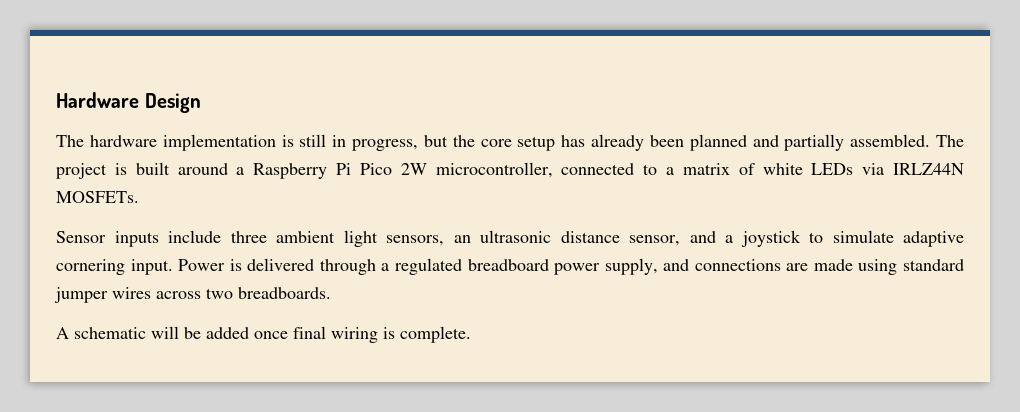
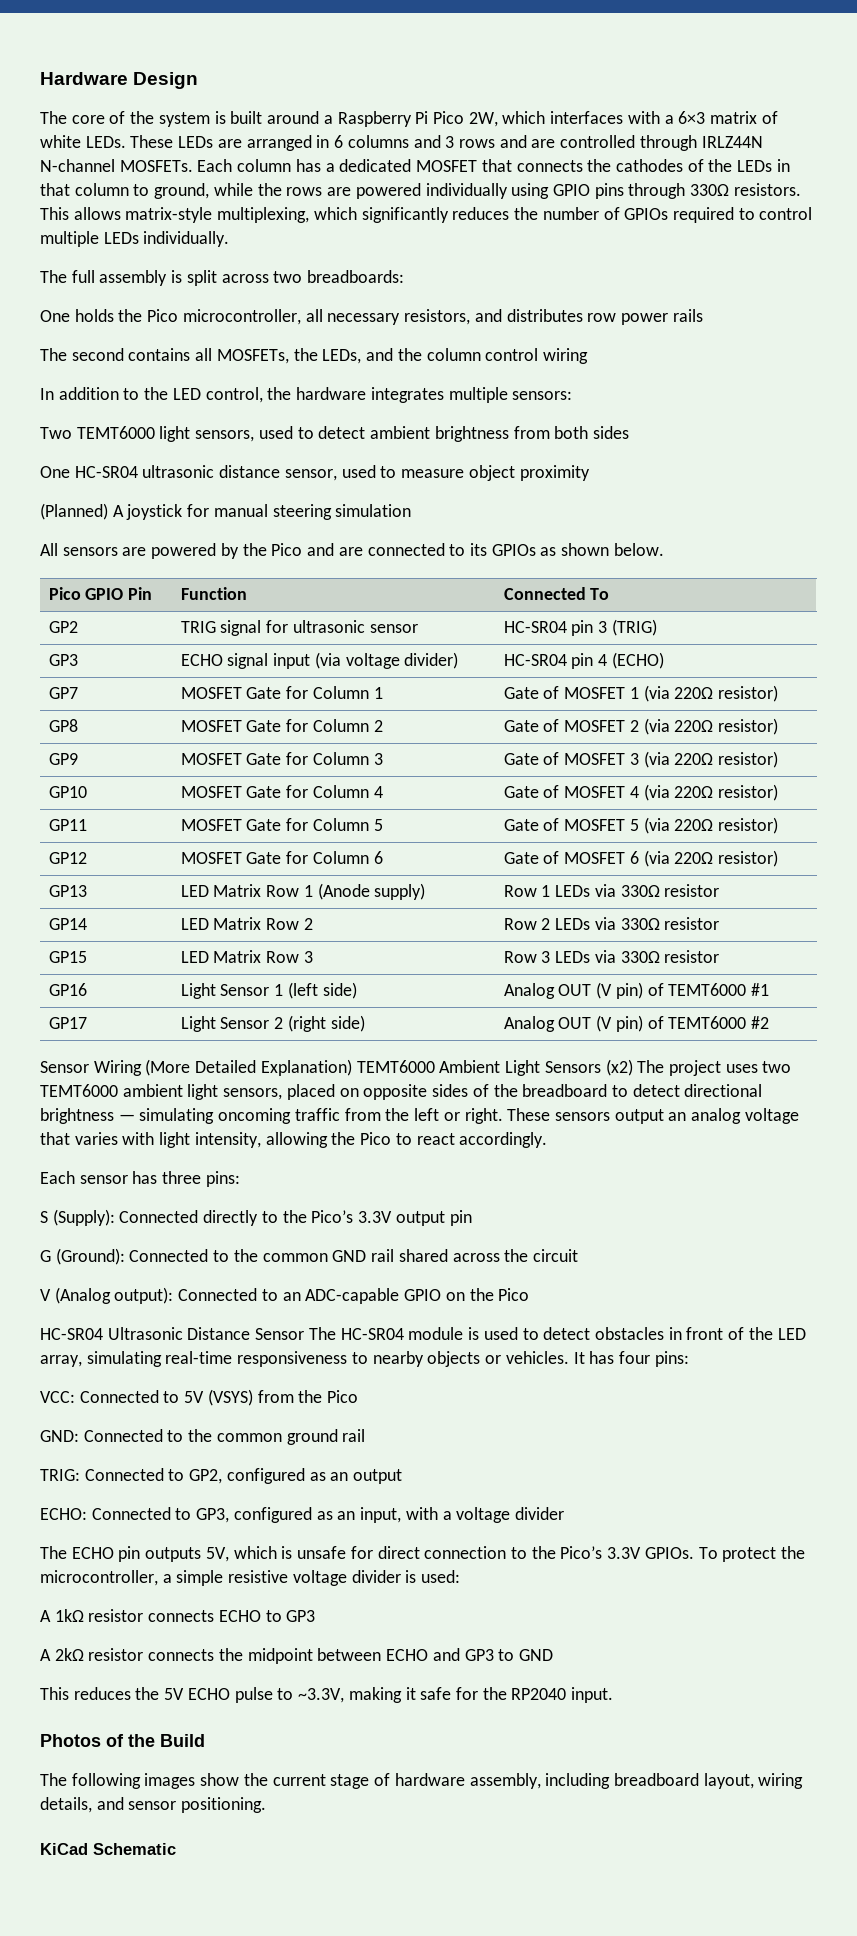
[89,134,965,151] [56,163,107,179] hardware implementation is still in progress, but the core setup has already been planned and partially assembled. The project -> [71,111,210,127] core of the system
[400,162,965,178] [56,191,139,203] [56,230,964,247] [56,258,964,275] [54,287,331,303] [56,326,471,343] 2W microcontroller, connected to a matrix of white LEDs via IRLZ44N MOSFETs. // Sensor inputs include three ambient light sensors, an ultrasonic distance sensor, and a joystick to simulate adaptive cornering input. Power is delivered through a regulated breadboard power supply, and connections are made using standard jumper wires across two breadboards. // A schematic will be added once final wiring is complete. -> [468,111,778,127] [40,135,763,151] [40,159,790,172] [40,183,801,199] [40,207,813,223] [40,231,230,247] [40,270,405,286] [40,309,703,325] [40,348,588,364] [40,387,573,403] [40,426,629,442] [40,465,590,481] [40,503,412,520] [40,543,664,559] [48,587,153,600] [180,587,247,600] [503,587,610,600] [48,621,78,633] [180,620,418,636] [503,619,657,636] [48,654,78,666] [180,652,459,669] [503,652,664,669] [48,687,78,699] [180,686,383,699] [503,685,778,702] [48,719,78,732] [180,719,383,732] [503,718,778,735] [48,753,78,765] [180,752,383,765] [503,751,778,768] [48,786,87,798] [180,785,383,798] [503,784,778,801] [48,819,87,831] [180,818,383,831] [503,817,778,834] [48,852,87,864] [180,851,383,864] [503,850,778,867] [48,885,87,897] [180,883,426,900] [503,884,720,897] [48,918,87,930] [180,917,313,930] [503,917,720,930] [48,951,87,963] [180,950,313,963] [503,950,720,963] [48,983,87,996] [180,982,357,999] [503,982,769,999] [48,1017,87,1029] [180,1015,365,1032] [503,1015,769,1032] [40,1059,792,1076] [40,1084,763,1100] [40,1108,799,1124] [40,1132,548,1148] [40,1171,240,1187] [40,1209,472,1226] [40,1248,578,1265] [40,1287,530,1304] [40,1327,806,1340] [40,1351,689,1367] [40,1389,359,1406] [40,1429,366,1445] [40,1468,403,1484] [40,1507,564,1523] [40,1546,806,1562] [40,1570,461,1586] [40,1609,316,1622] [40,1648,553,1664] [40,1687,614,1703] [40,1734,205,1747] [40,1773,804,1789] [40,1797,267,1813] [40,1843,176,1855] 2W, which interfaces with a 6×3 matrix of white LEDs. These LEDs are arranged in 6 columns and 3 rows and are controlled through IRLZ44N N-channel MOSFETs. Each column has a dedicated MOSFET that connects the cathodes of the LEDs in that column to ground, while the rows are powered individually using GPIO pins through 330Ω resistors. This allows matrix-style multiplexing, which significantly reduces the number of GPIOs required to control multiple LEDs individually. // The full assembly is split across two breadboards: // One holds the Pico microcontroller, all necessary resistors, and distributes row power rails // The second contains all MOSFETs, the LEDs, and the column control wiring // In addition to the LED control, the hardware integrates multiple sensors: // Two TEMT6000 light sensors, used to detect ambient brightness from both sides // One HC-SR04 ultrasonic distance sensor, used to measure object proximity // (Planned) A joystick for manual steering simulation // All sensors are powered by the Pico and are connected to its GPIOs as shown below. // Pico GPIO Pin | Function | Connected To // GP2 | TRIG signal for ultrasonic sensor | HC-SR04 pin 3 (TRIG) // GP3 | ECHO signal input (via voltage divider) | HC-SR04 pin 4 (ECHO) // GP7 | MOSFET Gate for Column 1 | Gate of MOSFET 1 (via 220Ω resistor) // GP8 | MOSFET Gate for Column 2 | Gate of MOSFET 2 (via 220Ω resistor) // GP9 | MOSFET Gate for Column 3 | Gate of MOSFET 3 (via 220Ω resistor) // GP10 | MOSFET Gate for Column 4 | Gate of MOSFET 4 (via 220Ω resistor) // GP11 | MOSFET Gate for Column 5 | Gate of MOSFET 5 (via 220Ω resistor) // GP12 | MOSFET Gate for Column 6 | Gate of MOSFET 6 (via 220Ω resistor) // GP13 | LED Matrix Row 1 (Anode supply) | Row 1 LEDs via 330Ω resistor // GP14 | LED Matrix Row 2 | Row 2 LEDs via 330Ω resistor // GP15 | LED Matrix Row 3 | Row 3 LEDs via 330Ω resistor // GP16 | Light Sensor 1 (left side) | Analog OUT (V pin) of TEMT6000 #1 // GP17 | Light Sensor 2 (right side) | Analog OUT (V pin) of TEMT6000 #2 // Sensor Wiring (More Detailed Explanation) TEMT6000 Ambient Light Sensors (x2) The project uses two TEMT6000 ambient light sensors, placed on opposite sides of the breadboard to detect directional brightness — simulating oncoming traffic from the left or right. These sensors output an analog voltage that varies with light intensity, allowing the Pico to react accordingly. // Each sensor has three pins: // S (Supply): Connected directly to the Pico’s 3.3V output pin // G (Ground): Connected to the common GND rail shared across the circuit // V (Analog output): Connected to an ADC-capable GPIO on the Pico // HC-SR04 Ultrasonic Distance Sensor The HC-SR04 module is used to detect obstacles in front of the LED array, simulating real-time responsiveness to nearby objects or vehicles. It has four pins: // VCC: Connected to 5V (VSYS) from the Pico // GND: Connected to the common ground rail // TRIG: Connected to GP2, configured as an output // ECHO: Connected to GP3, configured as an input, with a voltage divider // The ECHO pin outputs 5V, which is unsafe for direct connection to the Pico’s 3.3V GPIOs. To protect the microcontroller, a simple resistive voltage divider is used: // A 1kΩ resistor connects ECHO to GP3 // A 2kΩ resistor connects the midpoint between ECHO and GP3 to GND // This reduces the 5V ECHO pulse to ~3.3V, making it safe for the RP2040 input. // Photos of the Build // The following images show the current stage of hardware assembly, including breadboard layout, wiring details, and sensor positioning. // KiCad Schematic

